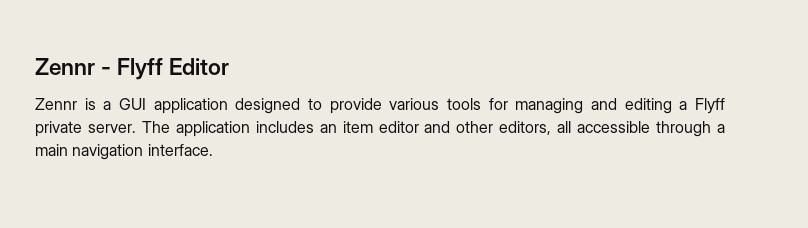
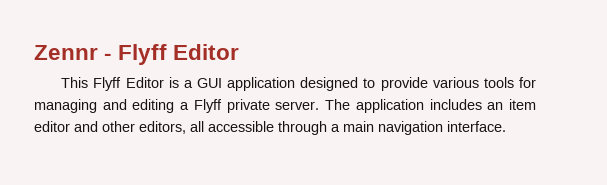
[35,98,77,110] Zennr -> [61,77,164,91] This Flyff Editor

